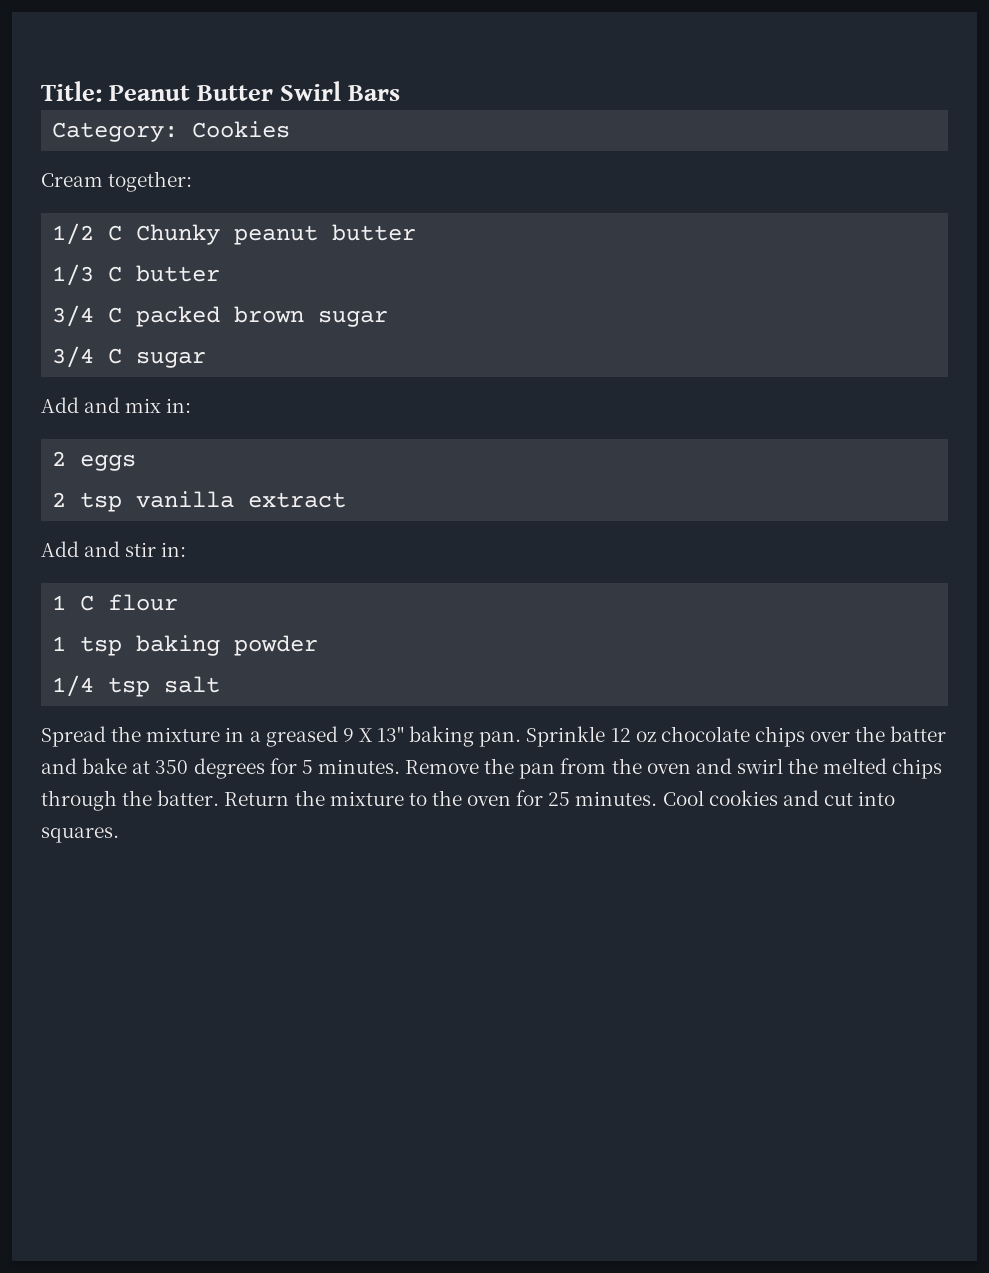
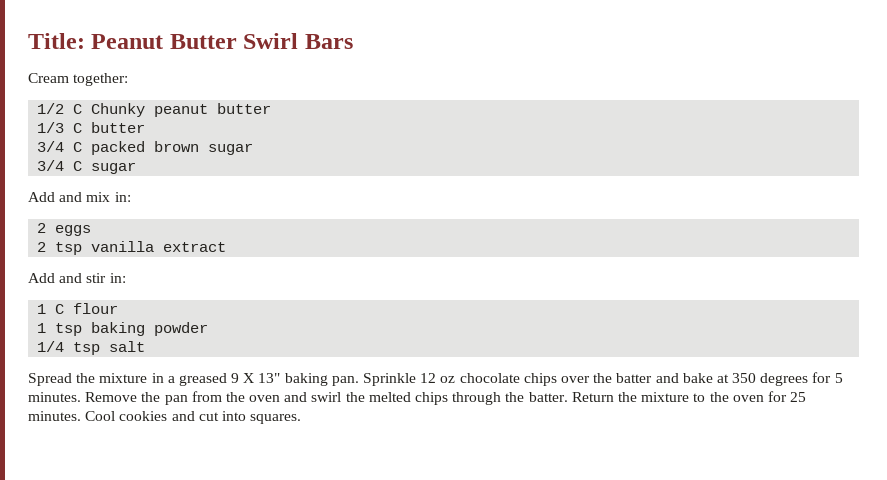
[52,121,291,142] // Category: Cookies -> (353, 41) none

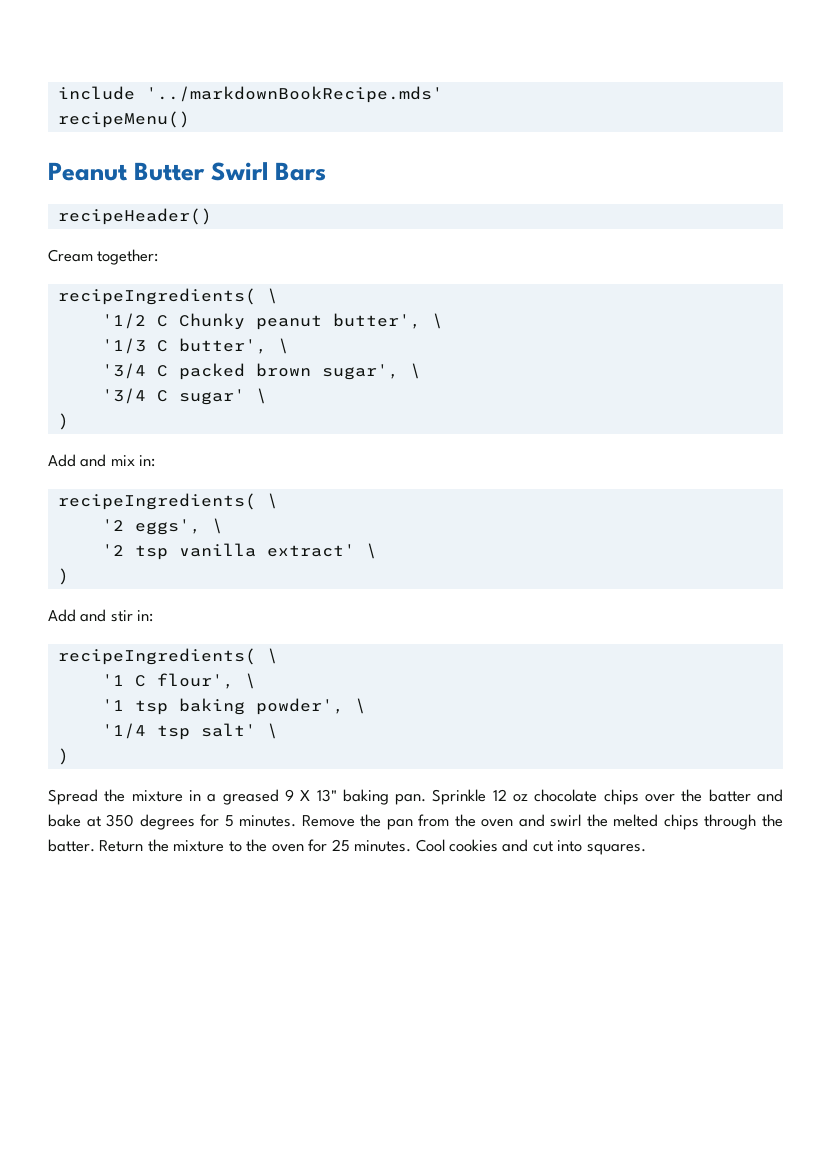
[28,33,85,49] Title: -> [57,86,443,103] [57,111,190,128] include '../markdownBookRecipe.mds' // recipeMenu() //
(353, 41) none -> [57,208,212,225] // recipeHeader()
[37,103,272,117] [37,122,146,133] [37,141,254,155] [37,160,137,174] [28,192,131,202] [37,223,92,236] [37,241,227,255] [28,273,126,283] [37,303,119,314] [37,322,209,336] [37,341,146,355] 1/2 C Chunky peanut butter // 1/3 C butter // 3/4 C packed brown sugar // 3/4 C sugar // Add and mix in: // 2 eggs // 2 tsp vanilla extract // Add and stir in: // 1 C flour // 1 tsp baking powder // 1/4 tsp salt -> [57,288,278,305] [101,313,443,330] [101,338,289,354] [101,363,421,380] [101,388,267,405] [57,413,69,430] [48,454,156,467] [57,493,278,510] [101,518,223,535] [101,543,377,560] [57,568,69,585] [48,609,154,622] [57,648,278,665] [101,673,256,689] [101,698,366,715] [101,723,278,740] [57,748,69,765] recipeIngredients( \ // '1/2 C Chunky peanut butter', \ // '1/3 C butter', \ // '3/4 C packed brown sugar', \ // '3/4 C sugar' \ // ) // Add and mix in: // recipeIngredients( \ // '2 eggs', \ // '2 tsp vanilla extract' \ // ) // Add and stir in: // recipeIngredients( \ // '1 C flour', \ // '1 tsp baking powder', \ // '1/4 tsp salt' \ // )

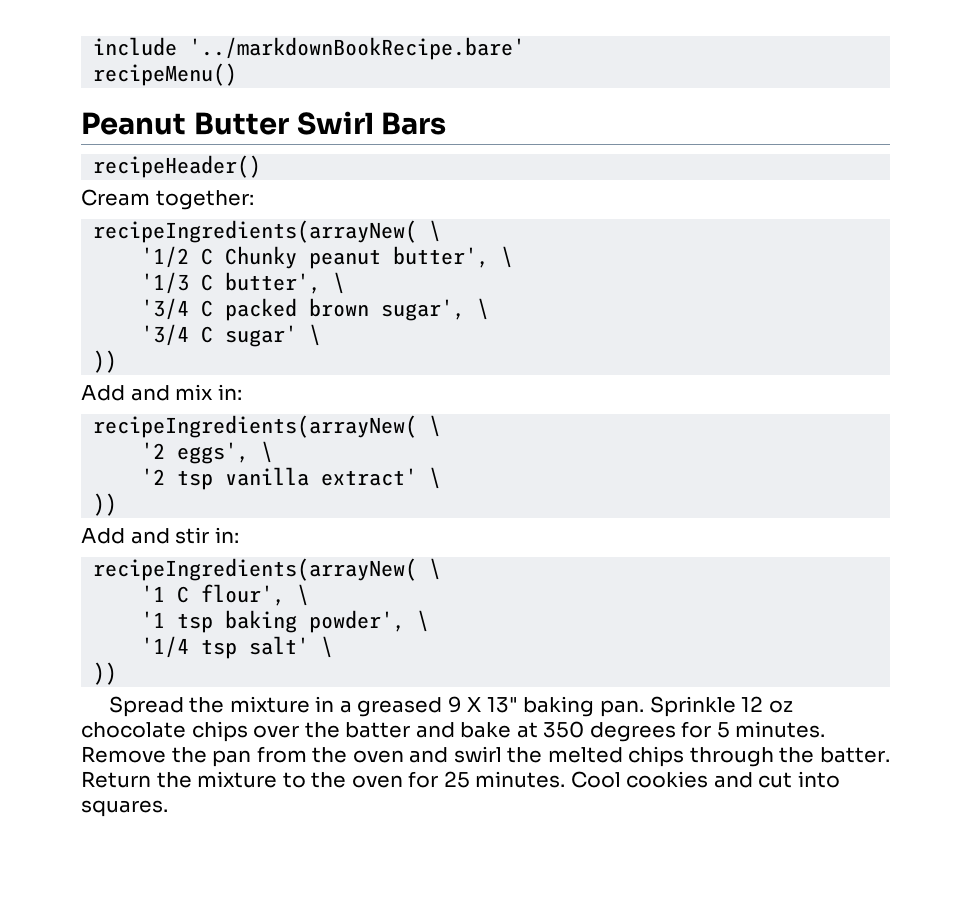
[145,86,443,103] '../markdownBookRecipe.mds' -> [189,37,526,60] '../markdownBookRecipe.bare'
[57,288,256,305] recipeIngredients( -> [93,220,418,243] recipeIngredients(arrayNew(
[57,413,69,430] ) -> [93,350,118,373] ))
[57,493,256,510] recipeIngredients( -> [93,415,418,438] recipeIngredients(arrayNew(
[57,568,69,585] ) -> [93,493,118,516] ))
[57,648,256,665] recipeIngredients( -> [93,558,418,581] recipeIngredients(arrayNew(
[57,748,69,765] ) -> [93,662,118,685] ))

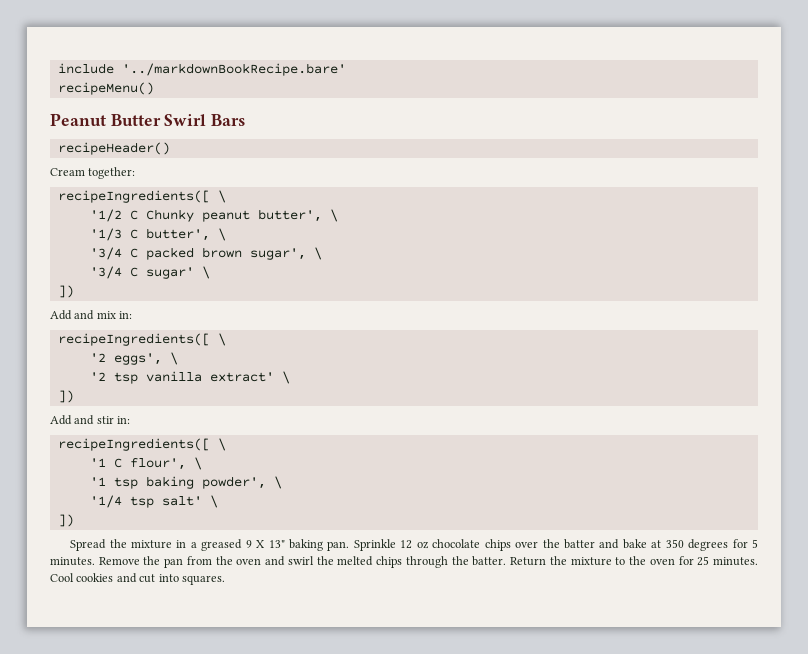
[93,220,418,243] recipeIngredients(arrayNew( -> [57,190,210,203] recipeIngredients([
[93,350,118,373] )) -> [57,285,74,298] ])
[93,415,418,438] recipeIngredients(arrayNew( -> [57,333,210,346] recipeIngredients([
[93,493,118,516] )) -> [57,390,74,403] ])
[93,558,418,581] recipeIngredients(arrayNew( -> [57,438,210,451] recipeIngredients([
[93,662,118,685] )) -> [57,514,74,527] ])

